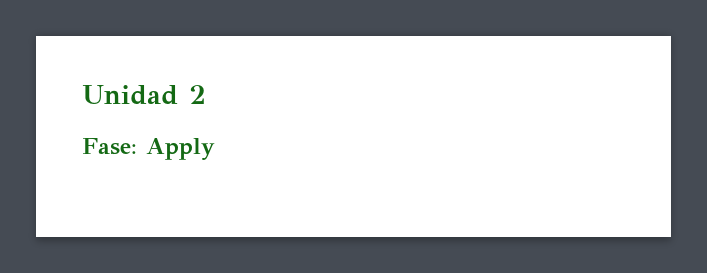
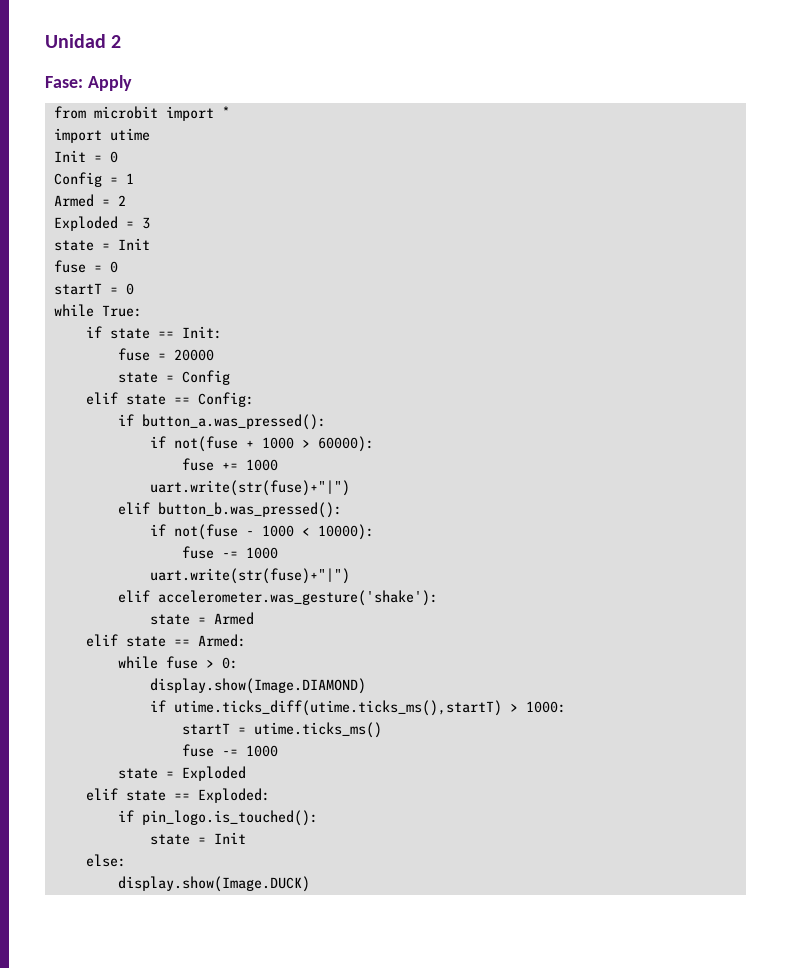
(215, 149) none -> [54,106,231,121] [54,128,151,143] [54,150,119,163] [54,172,135,187] [54,194,127,207] [54,216,151,231] [54,238,151,251] [54,260,119,273] [54,283,135,295] [54,304,143,317] [86,326,223,339] [118,348,215,361] [118,370,231,385] [86,392,255,407] [118,414,327,430] [150,436,375,452] [182,458,279,471] [150,480,351,496] [118,502,343,518] [150,524,375,540] [182,546,279,559] [150,568,351,584] [118,590,439,606] [150,612,255,625] [86,634,247,647] [118,656,239,669] [150,678,367,694] [150,700,567,716] [182,722,383,738] [182,744,279,757] [118,766,247,781] [86,788,271,803] [118,810,319,826] [150,832,247,845] [86,854,127,867] [118,876,311,892] // from microbit import * // import utime // Init = 0 // Config = 1 // Armed = 2 // Exploded = 3 // state = Init // fuse = 0 // startT = 0 // while True: // if state == Init: // fuse = 20000 // state = Config // elif state == Config: // if button_a.was_pressed(): // if not(fuse + 1000 > 60000): // fuse += 1000 // uart.write(str(fuse)+"|") // elif button_b.was_pressed(): // if not(fuse - 1000 < 10000): // fuse -= 1000 // uart.write(str(fuse)+"|") // elif accelerometer.was_gesture('shake'): // state = Armed // elif state == Armed: // while fuse > 0: // display.show(Image.DIAMOND) // if utime.ticks_diff(utime.ticks_ms(),startT) > 1000: // startT = utime.ticks_ms() // fuse -= 1000 // state = Exploded // elif state == Exploded: // if pin_logo.is_touched(): // state = Init // else: // display.show(Image.DUCK)

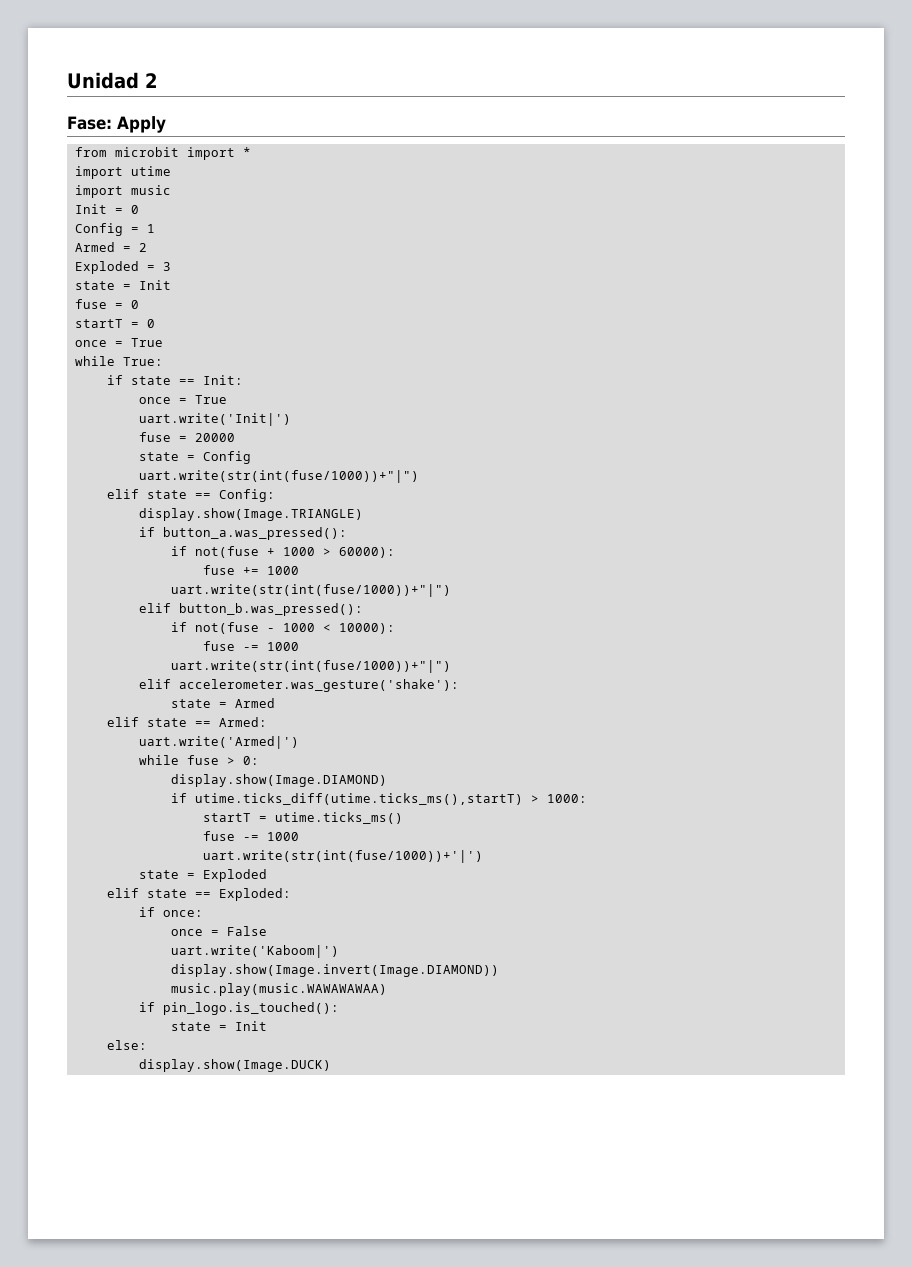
(151, 134) none -> [75,185,172,198] // import music
(135, 289) none -> [75,338,164,347] // once = True
(223, 332) none -> [139,395,228,404] [139,413,292,426] // once = True // uart.write('Init|')
(231, 377) none -> [139,470,420,483] // uart.write(str(int(fuse/1000))+"|")
(255, 399) none -> [139,508,364,521] // display.show(Image.TRIANGLE)
[150,480,351,496] uart.write(str(fuse)+"|") -> [171,584,452,597] uart.write(str(int(fuse/1000))+"|")
[150,568,351,584] uart.write(str(fuse)+"|") -> [171,660,452,673] uart.write(str(int(fuse/1000))+"|")
(247, 640) none -> [139,736,300,749] // uart.write('Armed|')
(279, 751) none -> [203,850,484,863] // uart.write(str(int(fuse/1000))+'|')
(271, 795) none -> [139,907,204,917] [171,926,268,936] [171,945,340,958] [171,964,500,977] [171,983,388,996] // if once: // once = False // uart.write('Kaboom|') // display.show(Image.invert(Image.DIAMOND)) // music.play(music.WAWAWAWAA)

